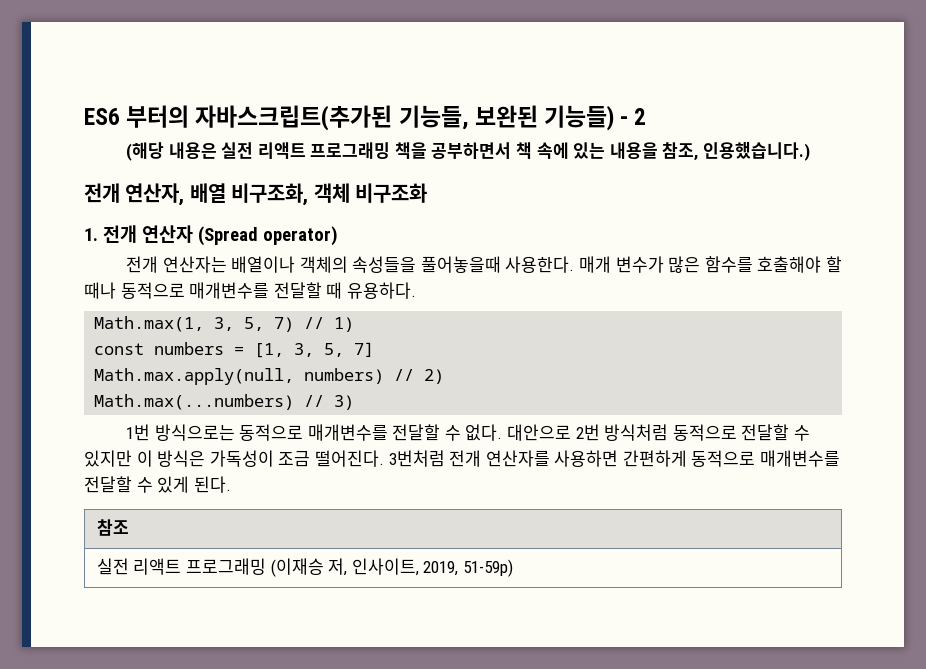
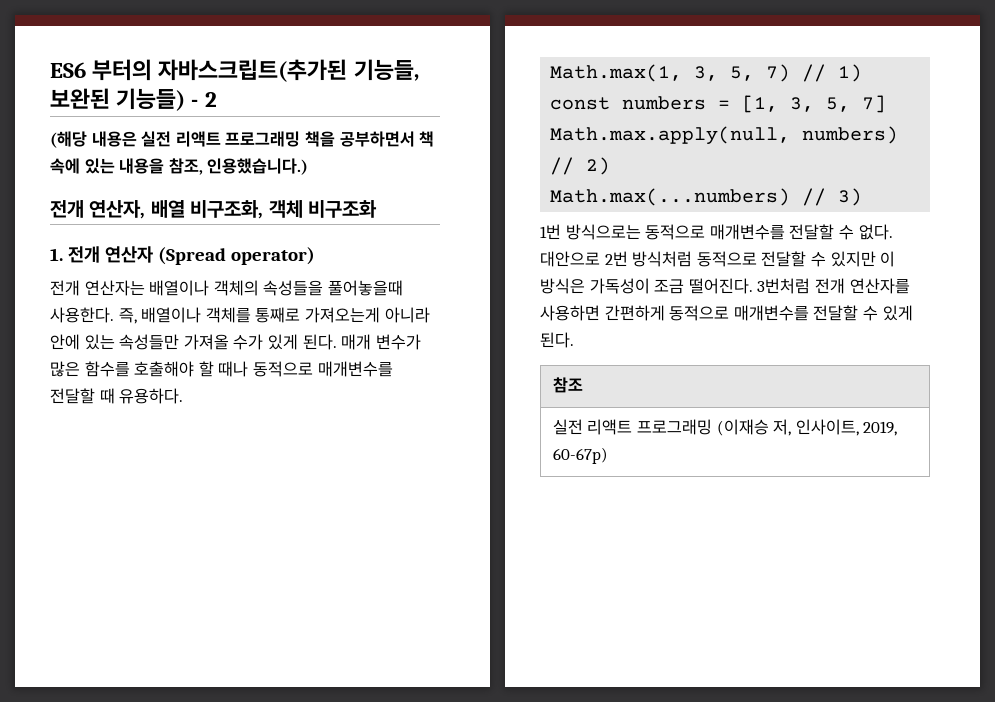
(575, 264) none -> [118,307,430,324] [50,334,337,350] 즉, 배열이나 객체를 통째로 가져오는게 아니라 안에 있는 속성들만 가져올 수가 있게 된다.
[462,559,513,577] 51-59p) -> [552,447,608,464] 60-67p)

